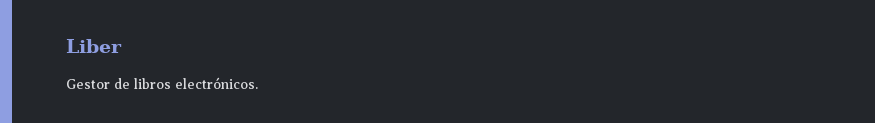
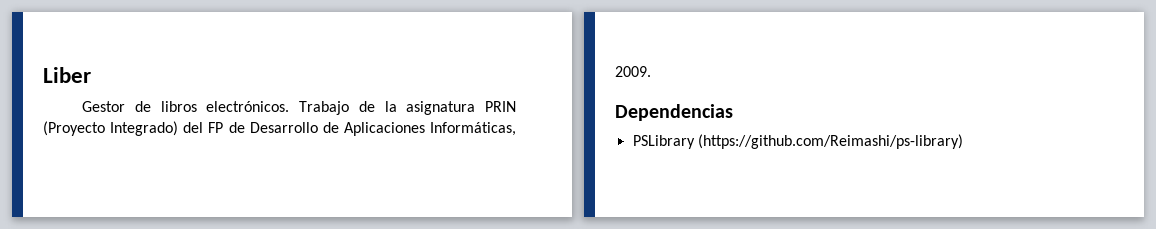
(258, 83) none -> [299,101,516,115] [43,121,516,136] [615,66,651,77] [615,104,733,121] [632,134,963,149] Trabajo de la asignatura PRIN (Proyecto Integrado) del FP de Desarrollo de Aplicaciones Informáticas, 2009. // Dependencias // PSLibrary (https://github.com/Reimashi/ps-library)

